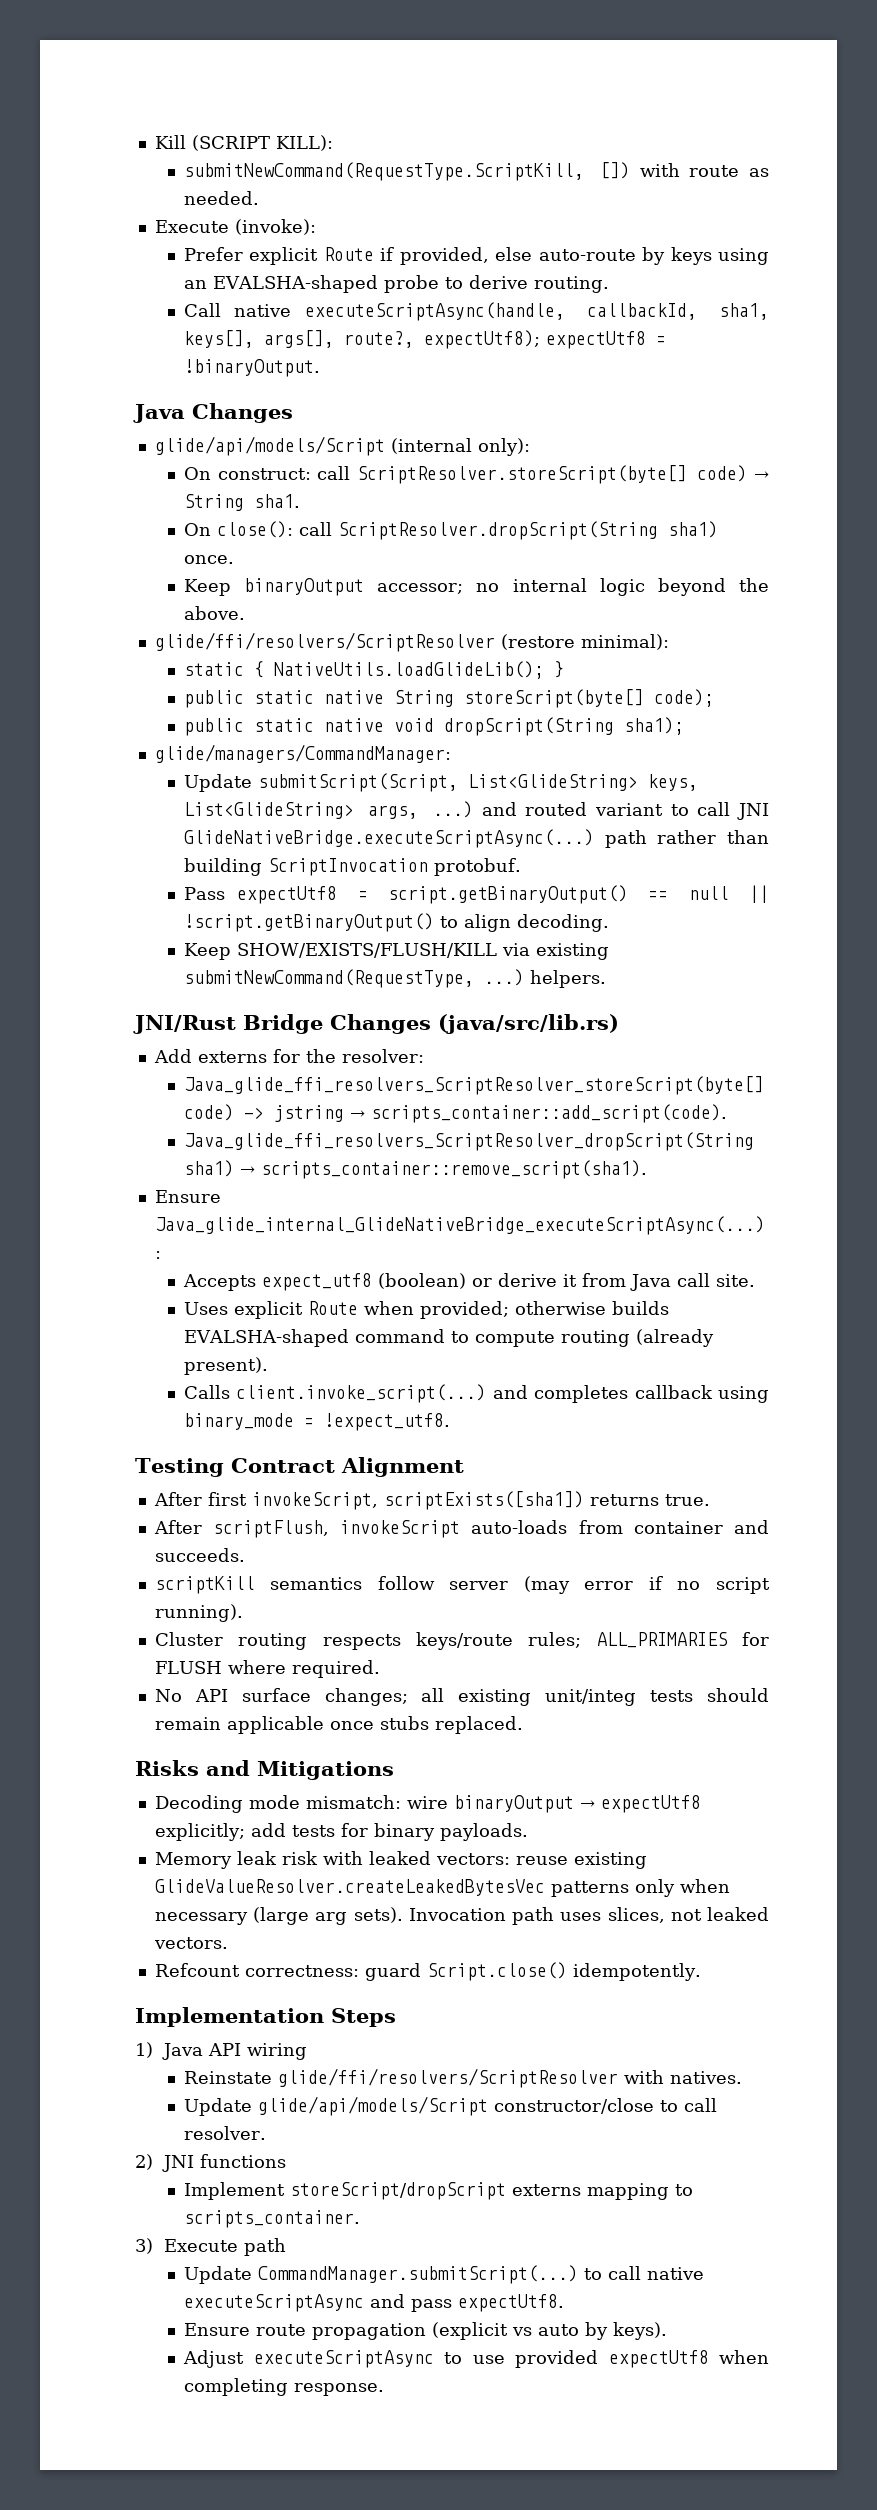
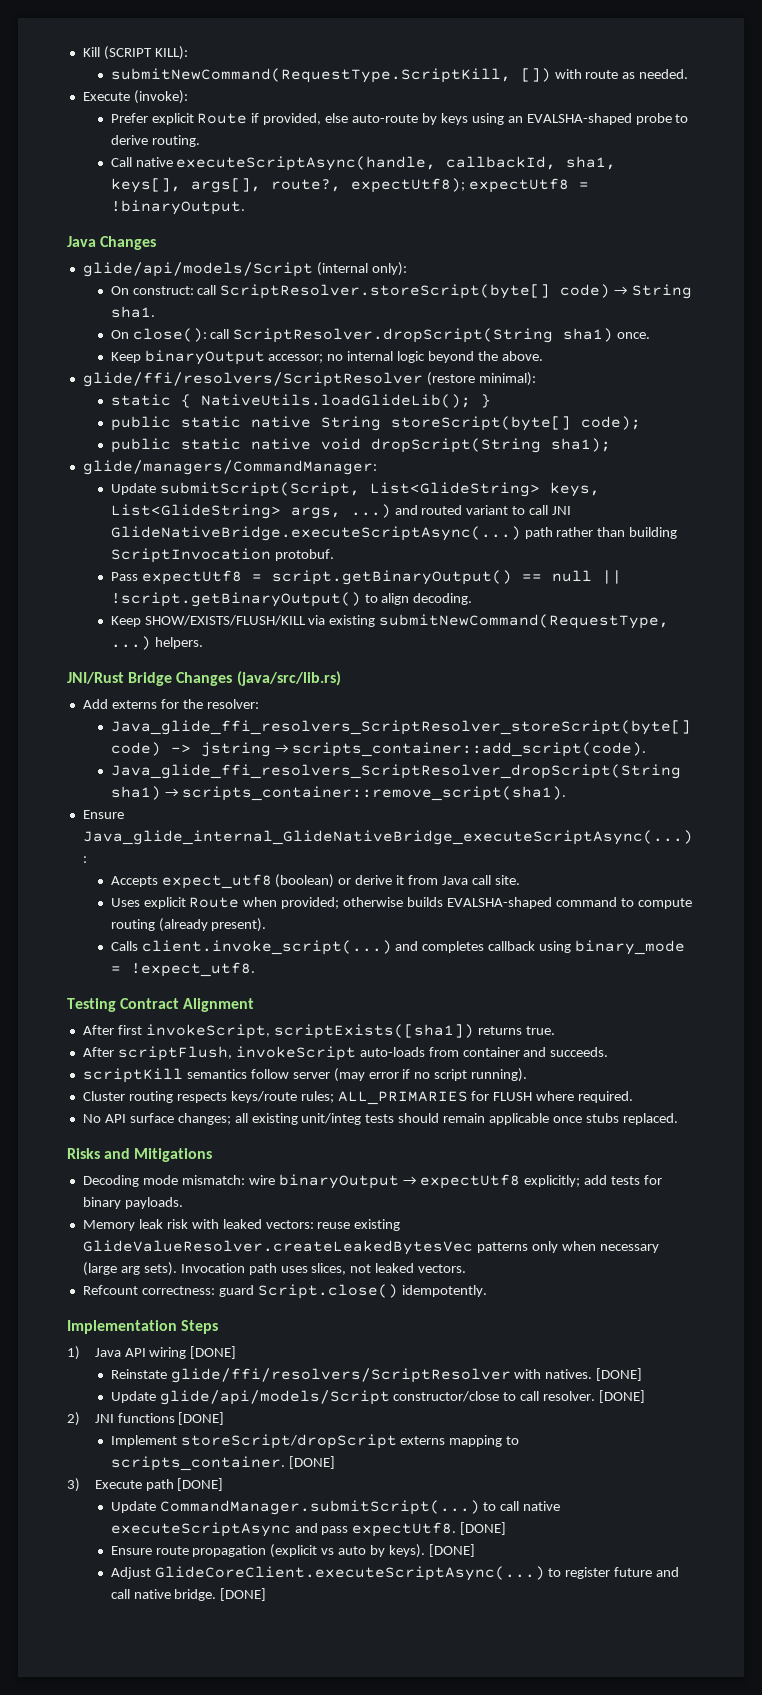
(308, 2051) none -> [190,1346,237,1359] [DONE]
(743, 2077) none -> [596,1368,643,1381] [DONE]
(267, 2133) none -> [599,1390,646,1403] [DONE]
(287, 2161) none -> [178,1412,225,1425] [DONE]
(361, 2219) none -> [288,1456,335,1469] [DONE]
(287, 2247) none -> [177,1478,224,1491] [DONE]
(565, 2303) none -> [460,1522,507,1535] [DONE]
(668, 2331) none -> [428,1544,475,1557] [DONE]
[253,2350,769,2368] [184,2378,385,2396] executeScriptAsync to use provided expectUtf8 when completing response. -> [154,1566,680,1581] [110,1588,267,1601] GlideCoreClient.executeScriptAsync(...) to register future and call native bridge. [DONE]

